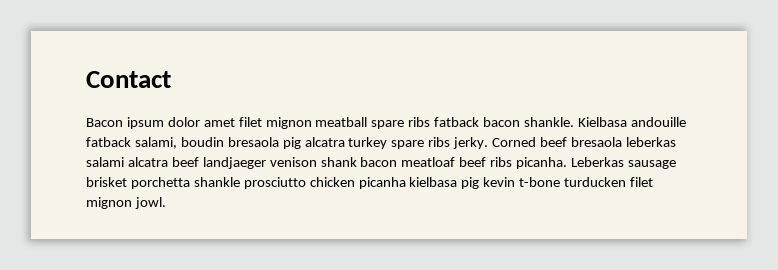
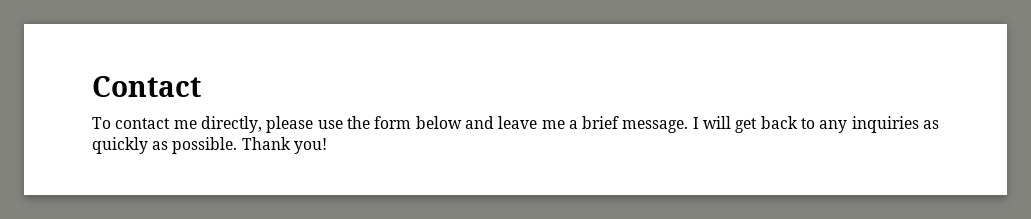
[86,117,686,129] [86,137,676,149] [86,157,676,169] [86,177,654,189] [86,197,166,209] Bacon ipsum dolor amet filet mignon meatball spare ribs fatback bacon shankle. Kielbasa andouille fatback salami, boudin bresaola pig alcatra turkey spare ribs jerky. Corned beef bresaola leberkas salami alcatra beef landjaeger venison shank bacon meatloaf beef ribs picanha. Leberkas sausage brisket porchetta shankle prosciutto chicken picanha kielbasa pig kevin t-bone turducken filet mignon jowl. -> [92,116,940,133] [92,137,327,154] To contact me directly, please use the form below and leave me a brief message. I will get back to any inquiries as quickly as possible. Thank you!

